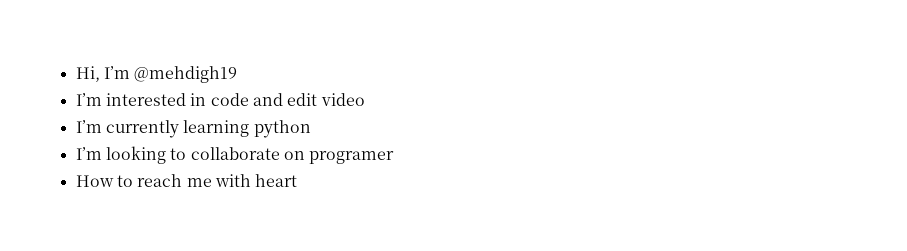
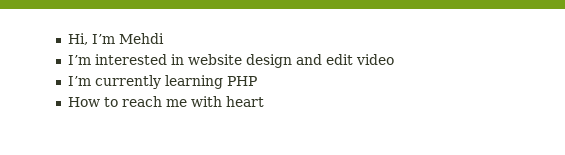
[134,66,238,83] @mehdigh19 -> [118,33,164,44] Mehdi
[210,93,249,106] code -> [187,54,292,68] website design
[253,120,311,138] [75,146,395,164] python // I’m looking to collaborate on programer -> [226,76,257,86] PHP

